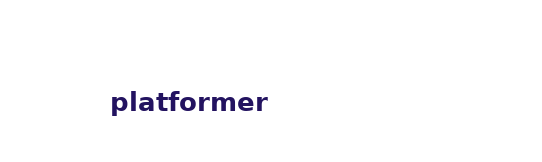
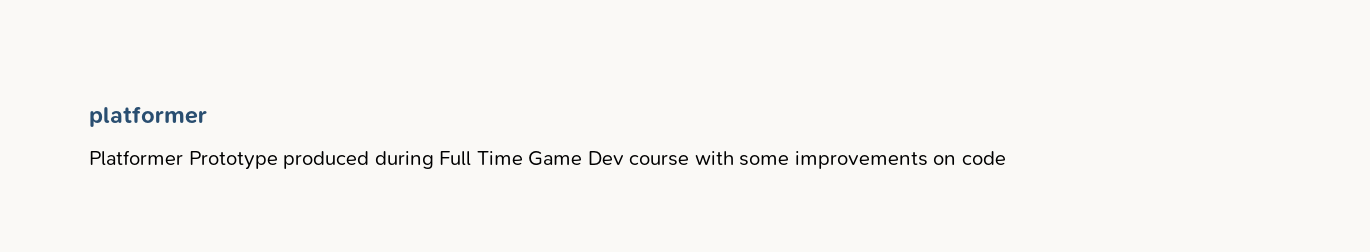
(268, 103) none -> [89,150,1006,170] // Platformer Prototype produced during Full Time Game Dev course with some improvements on code

